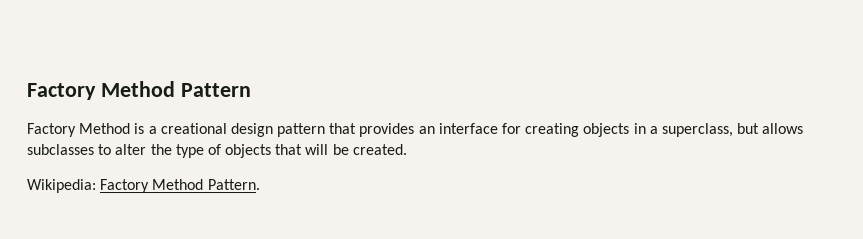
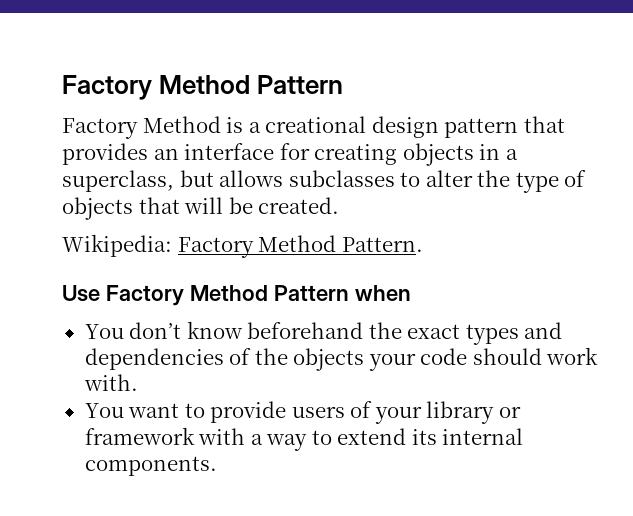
(260, 184) none -> [62,285,411,306] [84,321,563,345] [84,347,599,371] [83,374,138,391] [84,401,521,424] [84,427,524,451] [84,456,217,476] // Use Factory Method Pattern when // You don’t know beforehand the exact types and dependencies of the objects your code should work with. // You want to provide users of your library or framework with a way to extend its internal components.

